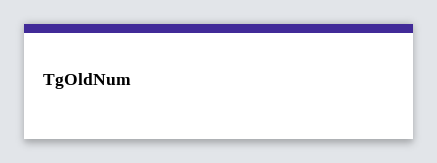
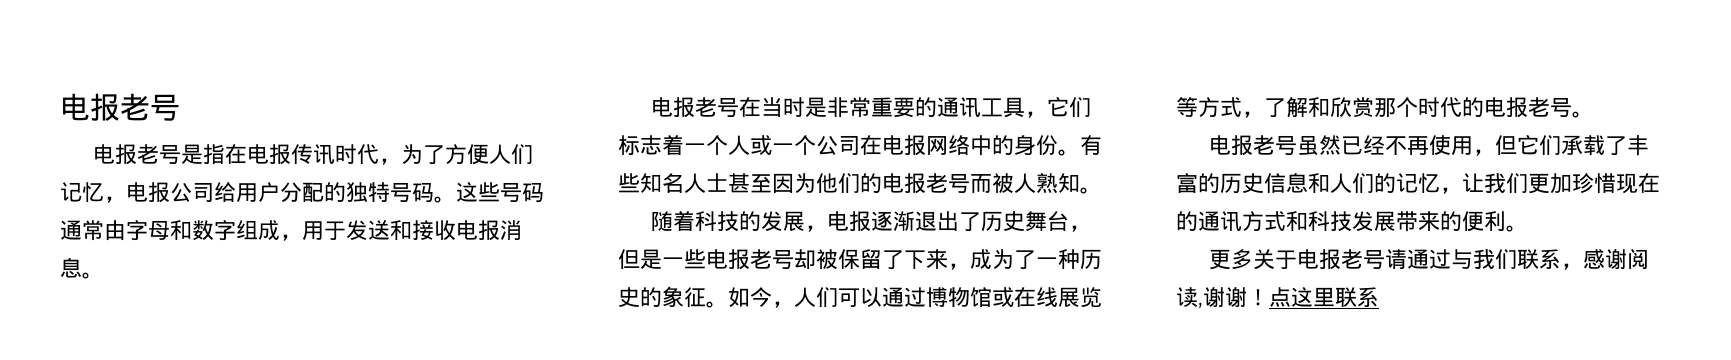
[43,73,131,89] TgOldNum -> [60,93,180,121] [93,144,534,165] [60,182,544,203] [60,220,522,241] [60,257,104,279] [651,97,1092,118] [618,135,1102,156] [618,173,1102,194] [651,211,1092,232] [618,249,1102,270] [618,286,1102,308] [1176,97,1594,118] [1209,135,1650,156] [1176,172,1660,194] [1176,211,1528,232] [1209,248,1650,270] [1176,287,1379,309] 电报老号 // 电报老号是指在电报传讯时代，为了方便人们记忆，电报公司给用户分配的独特号码。这些号码通常由字母和数字组成，用于发送和接收电报消息。 // 电报老号在当时是非常重要的通讯工具，它们标志着一个人或一个公司在电报网络中的身份。有些知名人士甚至因为他们的电报老号而被人熟知。 // 随着科技的发展，电报逐渐退出了历史舞台，但是一些电报老号却被保留了下来，成为了一种历史的象征。如今，人们可以通过博物馆或在线展览等方式，了解和欣赏那个时代的电报老号。 // 电报老号虽然已经不再使用，但它们承载了丰富的历史信息和人们的记忆，让我们更加珍惜现在的通讯方式和科技发展带来的便利。 // 更多关于电报老号请通过与我们联系，感谢阅读,谢谢！点这里联系

